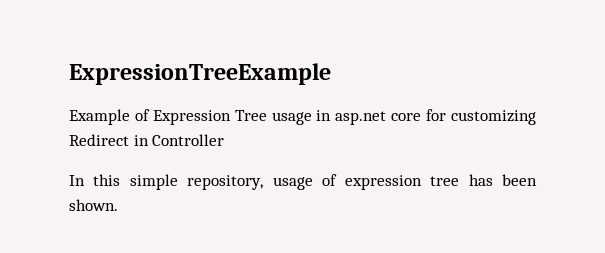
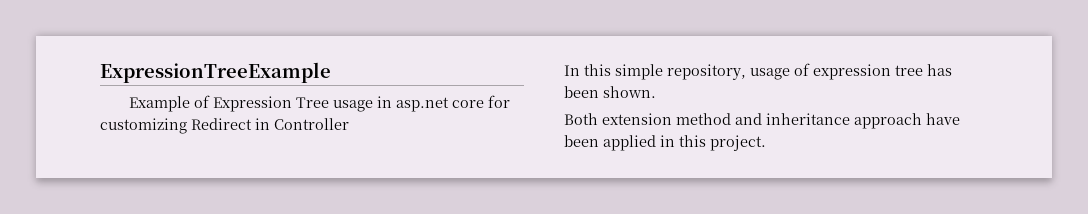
(118, 205) none -> [564,113,960,129] [564,135,766,151] // Both extension method and inheritance approach have been applied in this project.

